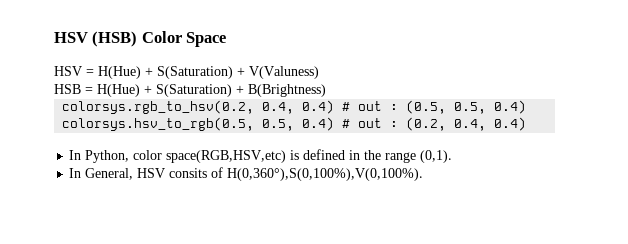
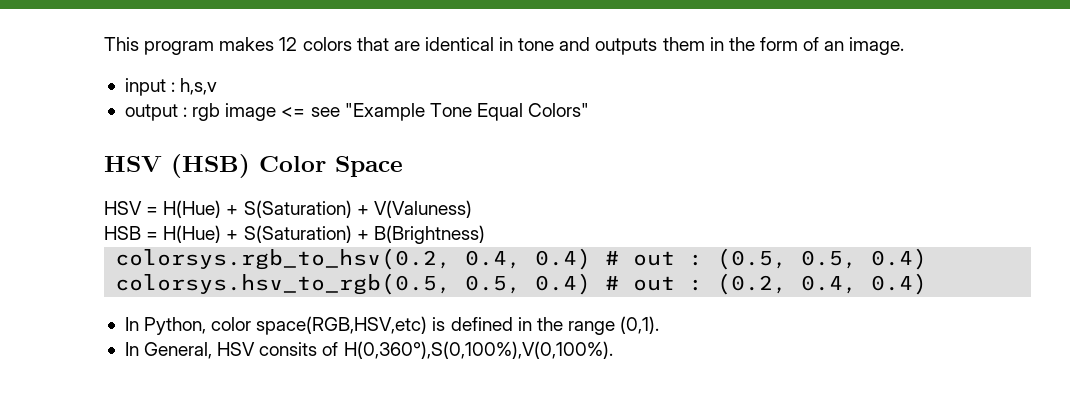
(54, 37) none -> [104,37,905,55] [124,78,218,96] [124,103,590,121] This program makes 12 colors that are identical in tone and outputs them in the form of an image. // input : h,s,v // output : rgb image <= see "Example Tone Equal Colors" //

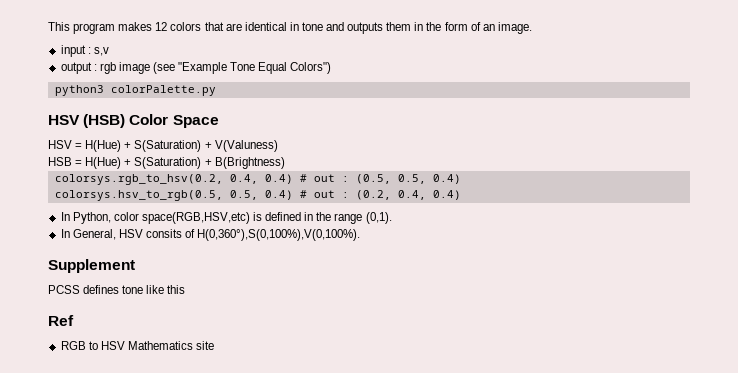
[180,78,218,95] h,s,v -> [93,47,109,56] s,v
[281,107,340,117] <= see -> [153,62,176,74] (see
[528,103,590,117] Colors" -> [290,62,332,74] [54,85,216,96] Colors") // python3 colorPalette.py
(613, 350) none -> [48,259,135,273] [48,285,186,294] [48,315,74,326] [60,341,215,350] // Supplement // PCSS defines tone like this // Ref // RGB to HSV Mathematics site

